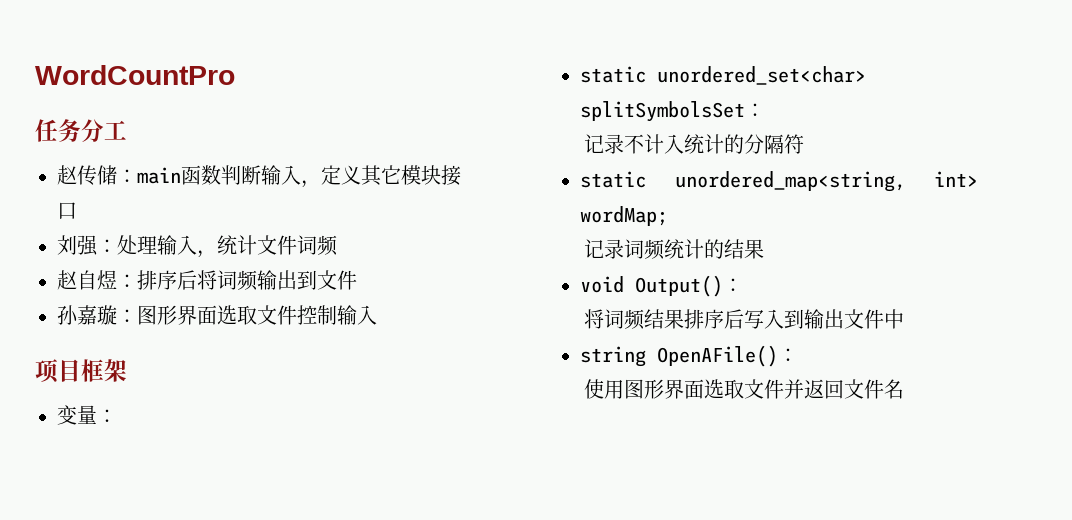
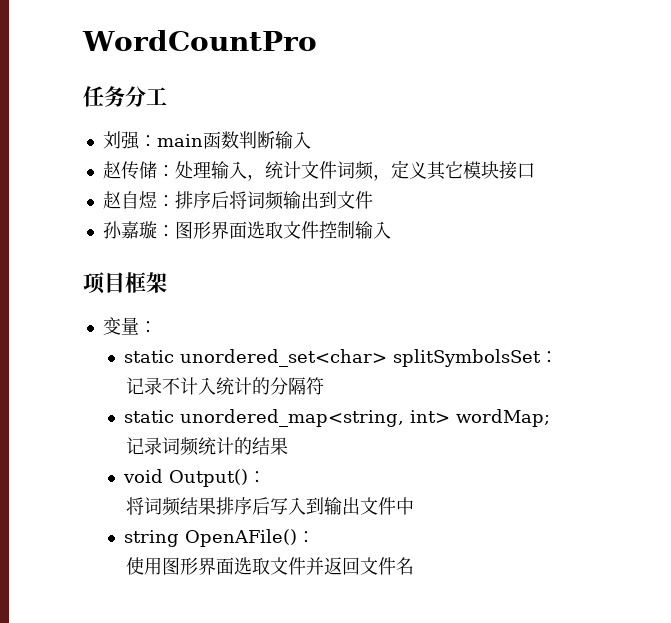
[57,165,117,185] 赵传储 -> [102,131,140,150] 刘强
[301,165,461,188] [57,202,77,220] [57,235,98,256] ，定义其它模块接口 // 刘强 -> [102,161,157,180] // 赵传储
(338, 245) none -> [372,160,535,181] ，定义其它模块接口

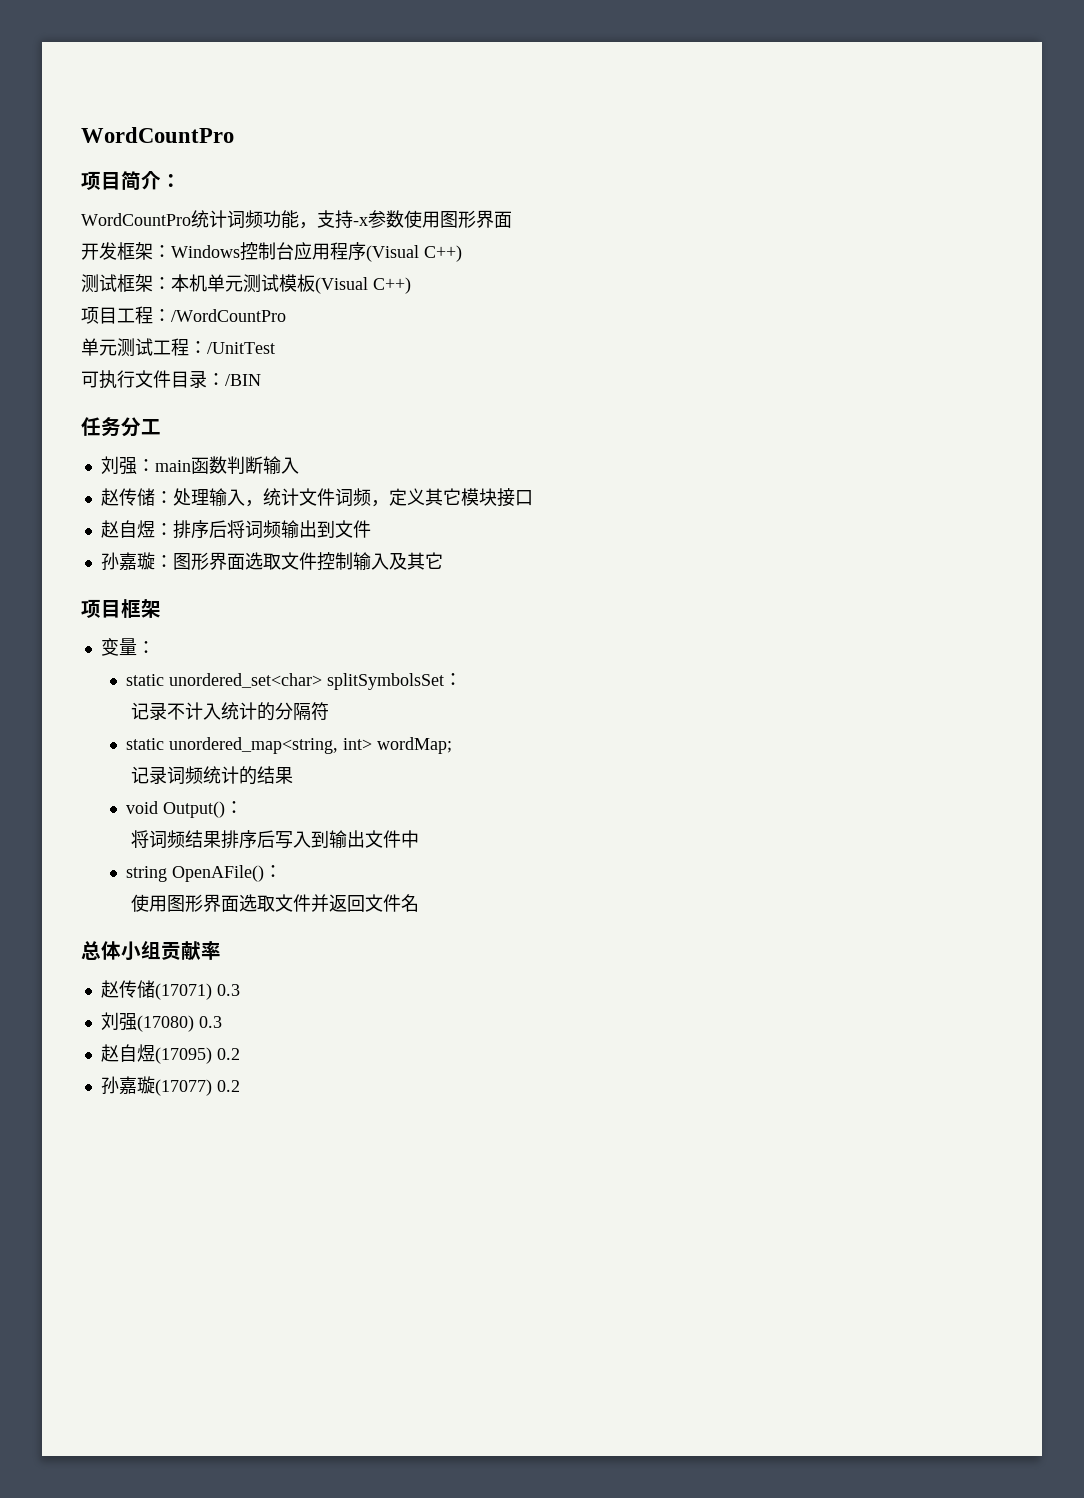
[82,30,317,51] WordCountPro -> [81,127,234,143] [81,171,181,190] [81,210,512,229] [81,242,462,262] [81,274,411,294] [81,306,286,324] [81,338,275,357] [81,370,261,389] WordCountPro // 项目简介： // WordCountPro统计词频功能，支持-x参数使用图形界面 // 开发框架：Windows控制台应用程序(Visual C++) // 测试框架：本机单元测试模板(Visual C++) // 项目工程：/WordCountPro // 单元测试工程：/UnitTest // 可执行文件目录：/BIN
(391, 230) none -> [388,552,443,570] 及其它
(414, 566) none -> [81,941,221,961] [100,980,240,1000] [100,1012,222,1032] [100,1044,240,1064] [100,1076,240,1096] // 总体小组贡献率 // 赵传储(17071) 0.3 // 刘强(17080) 0.3 // 赵自煜(17095) 0.2 // 孙嘉璇(17077) 0.2

